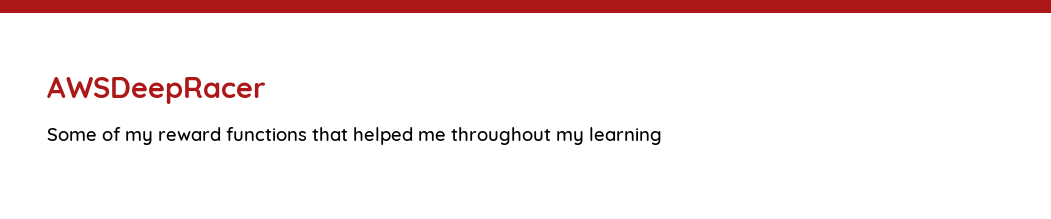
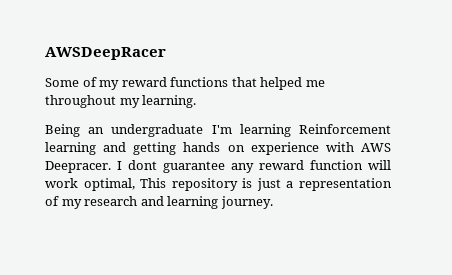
[589,127,662,145] learning -> [142,95,197,108] [45,124,391,137] [45,142,391,155] [45,160,391,173] [45,178,393,191] [45,196,273,209] learning. // Being an undergraduate I'm learning Reinforcement learning and getting hands on experience with AWS Deepracer. I dont guarantee any reward function will work optimal, This repository is just a representation of my research and learning journey.

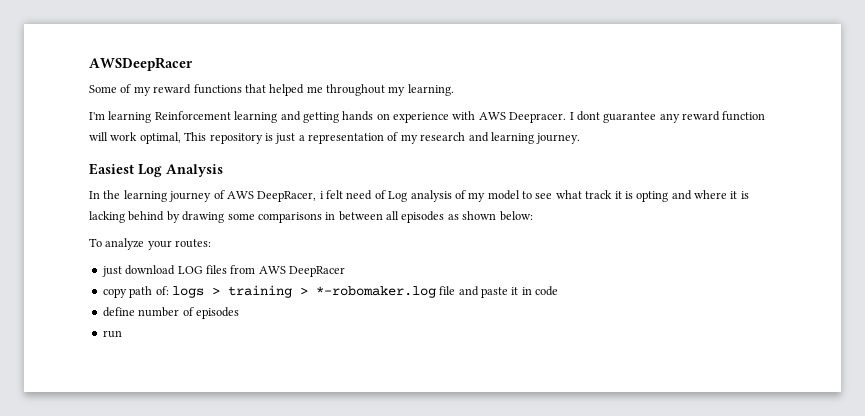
[45,124,204,137] Being an undergraduate -> (454, 90) none
(273, 202) none -> [89,163,223,177] [89,190,749,202] [89,211,533,223] [89,238,212,250] [101,265,345,277] [102,285,559,298] [102,307,239,319] [102,330,122,338] // Easiest Log Analysis // In the learning journey of AWS DeepRacer, i felt need of Log analysis of my model to see what track it is opting and where it is lacking behind by drawing some comparisons in between all episodes as shown below: // To analyze your routes: // just download LOG files from AWS DeepRacer // copy path of: logs > training > *-robomaker.log file and paste it in code // define number of episodes // run

